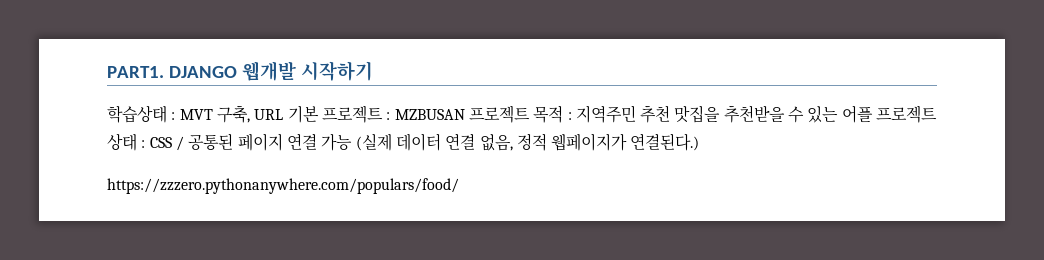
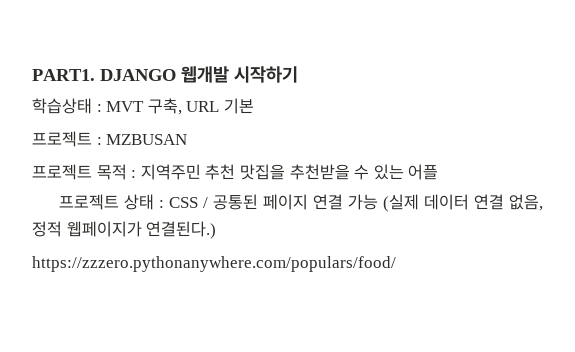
(319, 114) none -> (254, 106) //
(465, 114) none -> (188, 139) //
(873, 114) none -> (439, 172) //

